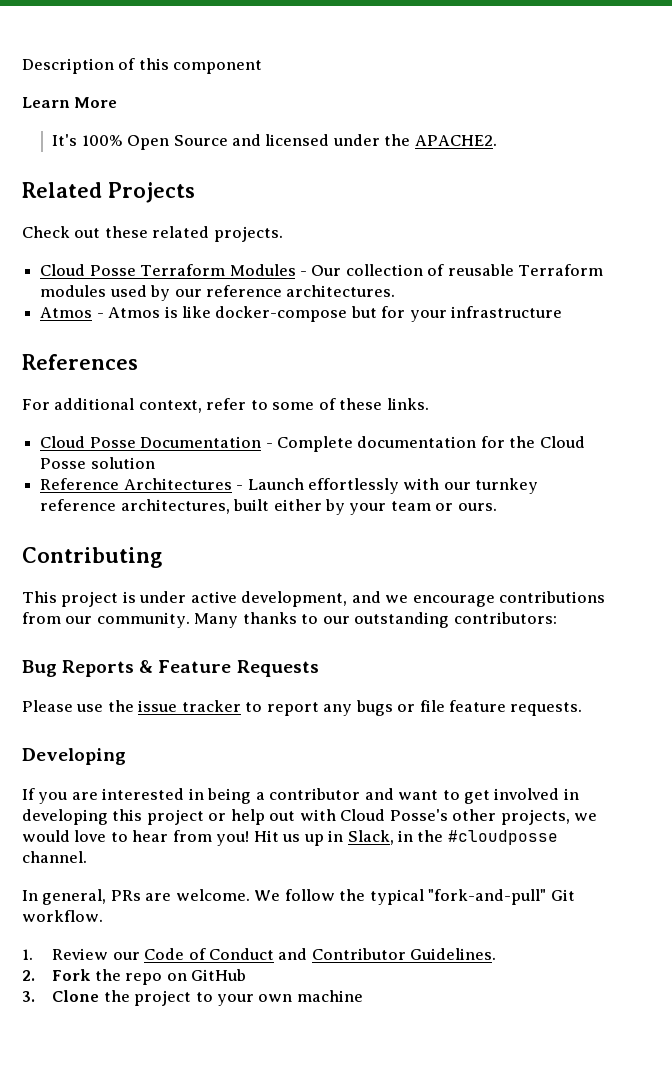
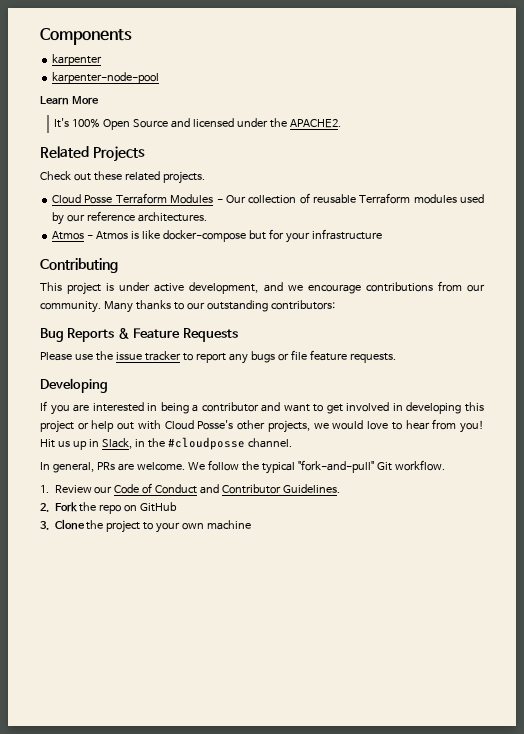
[22,58,263,74] Description of this component -> [40,28,132,45] [52,54,103,66] [52,72,160,84] Components // karpenter // karpenter-node-pool
[22,354,138,370] [22,398,429,413] [40,436,585,452] [40,457,155,469] [40,478,539,494] [40,499,497,515] // References // For additional context, refer to some of these links. // Cloud Posse Documentation - Complete documentation for the Cloud Posse solution // Reference Architectures - Launch effortlessly with our turnkey reference architectures, built either by your team or ours. -> (382, 234) none

